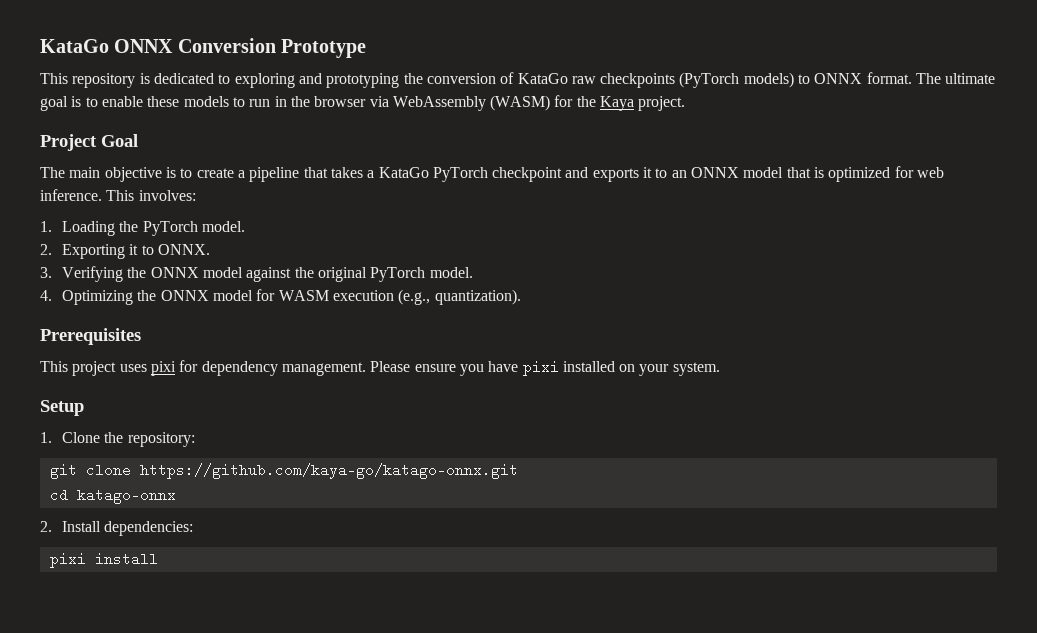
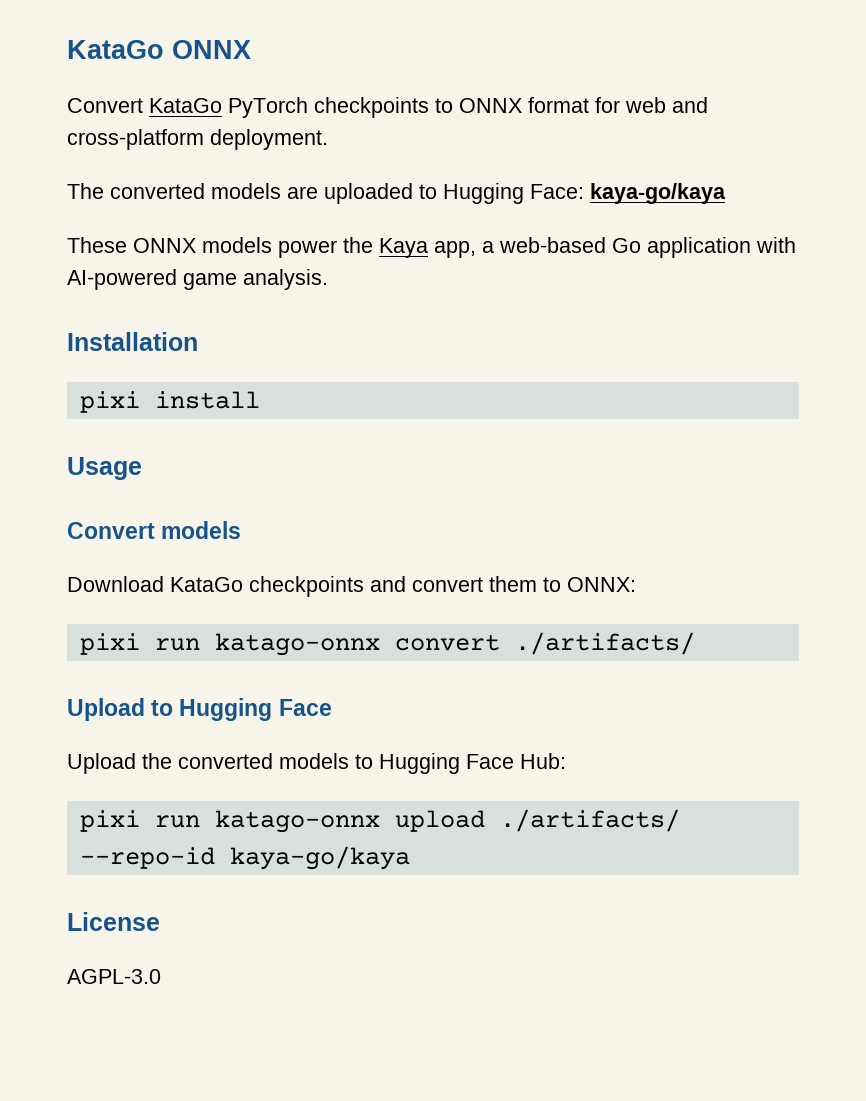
[177,38,367,58] [40,72,996,88] [40,95,686,111] [40,134,138,151] [40,166,945,182] [40,189,196,201] [40,221,246,236] [40,244,211,259] [40,266,473,282] [40,289,521,305] [40,328,141,345] [40,360,720,376] [40,400,84,416] [40,432,195,447] [49,463,518,479] [49,488,176,504] [40,521,194,536] [49,552,158,568] Conversion Prototype // This repository is dedicated to exploring and prototyping the conversion of KataGo raw checkpoints (PyTorch models) to ONNX format. The ultimate goal is to enable these models to run in the browser via WebAssembly (WASM) for the Kaya project. // Project Goal // The main objective is to create a pipeline that takes a KataGo PyTorch checkpoint and exports it to an ONNX model that is optimized for web inference. This involves: // 1. Loading the PyTorch model. // 2. Exporting it to ONNX. // 3. Verifying the ONNX model against the original PyTorch model. // 4. Optimizing the ONNX model for WASM execution (e.g., quantization). // Prerequisites // This project uses pixi for dependency management. Please ensure you have pixi installed on your system. // Setup // 1. Clone the repository: // git clone https://github.com/kaya-go/katago-onnx.git // cd katago-onnx // 2. Install dependencies: // pixi install -> [67,97,708,118] [67,129,328,150] [67,183,726,204] [67,237,796,258] [67,269,328,290] [67,332,198,351] [79,391,260,413] [67,457,142,480] [67,521,242,539] [67,576,636,597] [79,632,695,656] [67,698,332,721] [67,753,566,774] [79,809,680,833] [79,846,410,870] [67,912,160,931] [67,969,161,984] // Convert KataGo PyTorch checkpoints to ONNX format for web and cross-platform deployment. // The converted models are uploaded to Hugging Face: kaya-go/kaya // These ONNX models power the Kaya app, a web-based Go application with AI-powered game analysis. // Installation // pixi install // Usage // Convert models // Download KataGo checkpoints and convert them to ONNX: // pixi run katago-onnx convert ./artifacts/ // Upload to Hugging Face // Upload the converted models to Hugging Face Hub: // pixi run katago-onnx upload ./artifacts/ --repo-id kaya-go/kaya // License // AGPL-3.0

